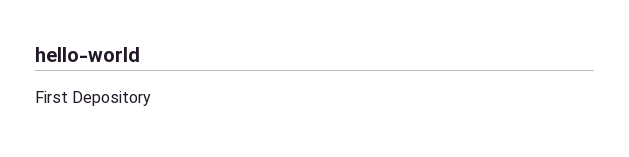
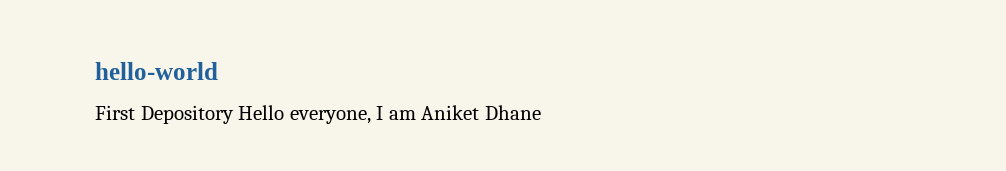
(152, 98) none -> [238,105,541,124] Hello everyone, I am Aniket Dhane

